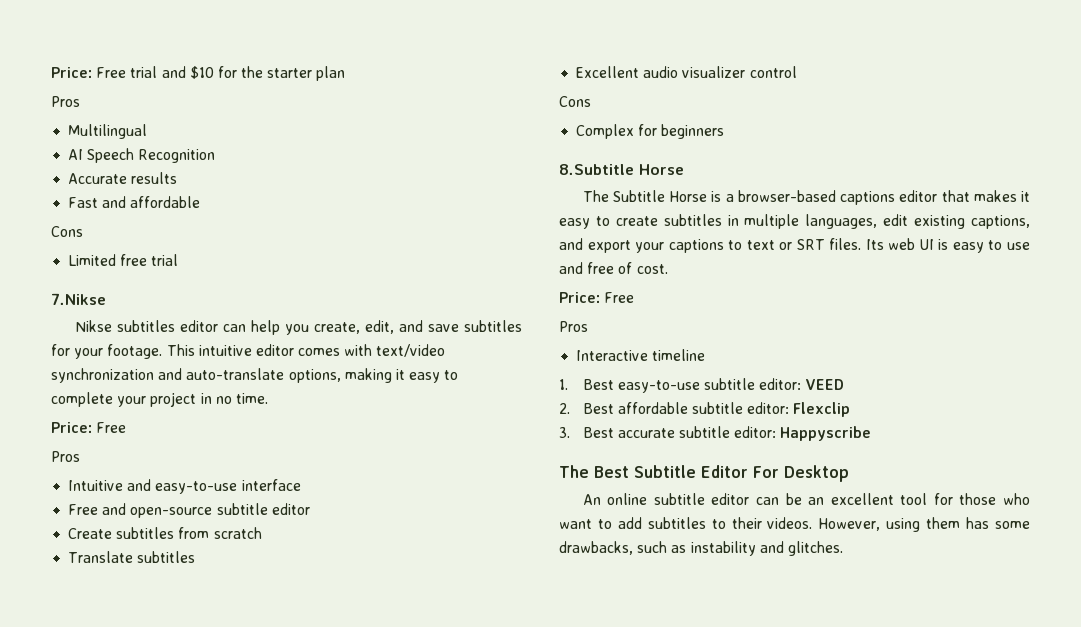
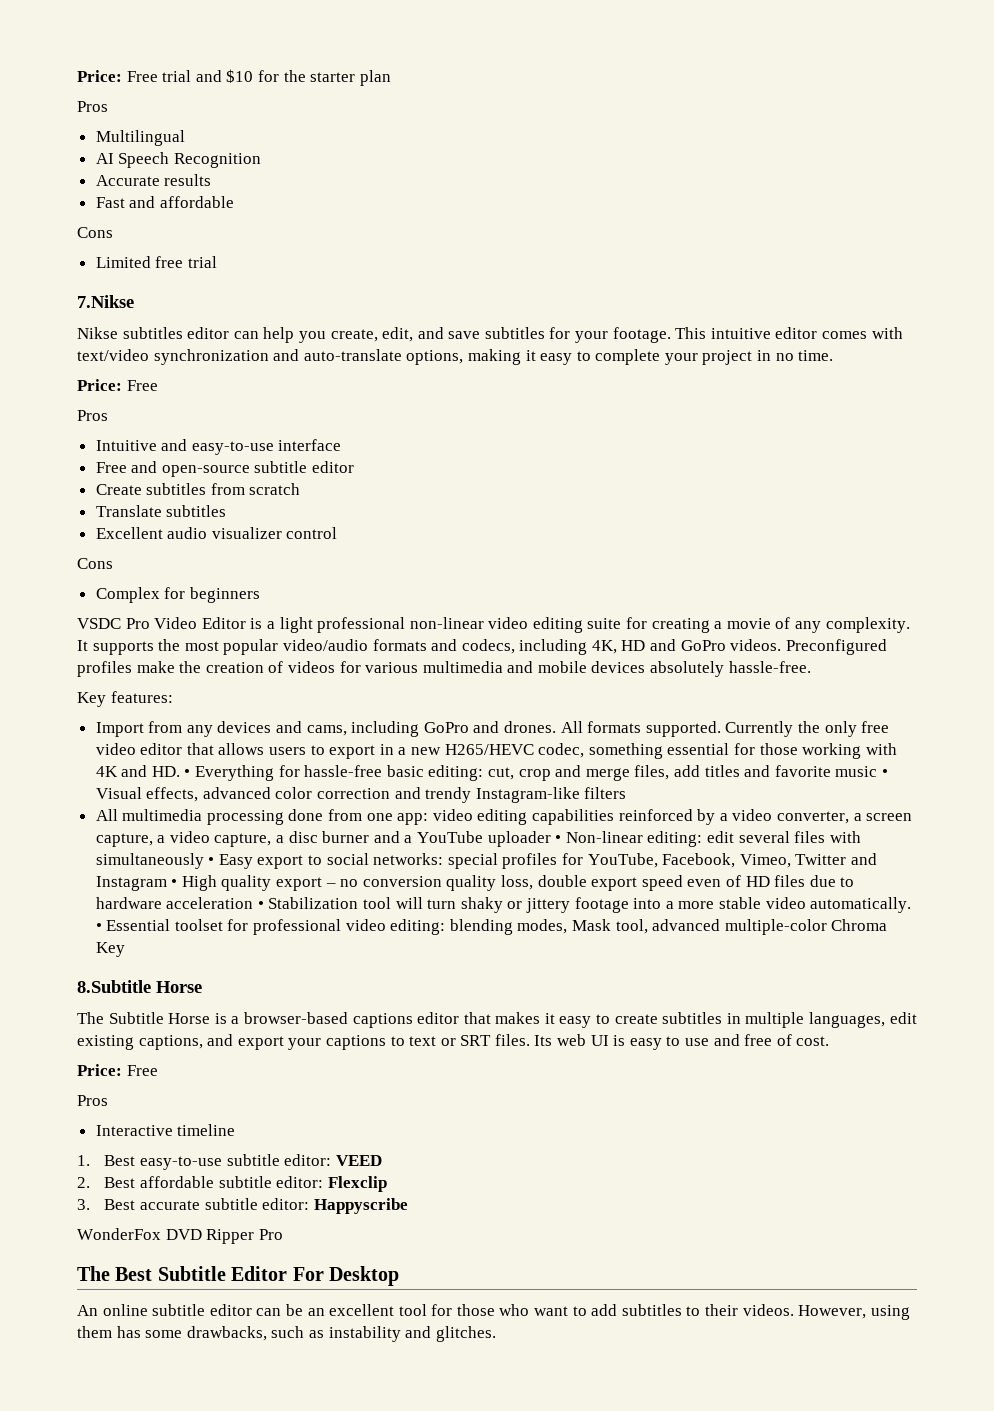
(725, 131) none -> [77,617,910,633] [77,639,887,655] [77,661,811,677] [77,691,173,707] [95,721,890,737] [95,743,897,759] [95,765,888,781] [95,787,627,803] [95,809,913,825] [95,831,861,847] [95,853,877,869] [95,875,855,891] [95,897,912,913] [95,919,888,935] [95,942,125,957] // VSDC Pro Video Editor is a light professional non-linear video editing suite for creating a movie of any complexity. It supports the most popular video/audio formats and codecs, including 4K, HD and GoPro videos. Preconfigured profiles make the creation of videos for various multimedia and mobile devices absolutely hassle-free. // Key features: // Import from any devices and cams, including GoPro and drones. All formats supported. Сurrently the only free video editor that allows users to export in a new H265/HEVC codec, something essential for those working with 4K and HD. • Everything for hassle-free basic editing: cut, crop and merge files, add titles and favorite music • Visual effects, advanced color correction and trendy Instagram-like filters // All multimedia processing done from one app: video editing capabilities reinforced by a video converter, a screen capture, a video capture, a disc burner and a YouTube uploader • Non-linear editing: edit several files with simultaneously • Easy export to social networks: special profiles for YouTube, Facebook, Vimeo, Twitter and Instagram • High quality export – no conversion quality loss, double export speed even of HD files due to hardware acceleration • Stabilization tool will turn shaky or jittery footage into a more stable video automatically. • Essential toolset for professional video editing: blending modes, Mask tool, advanced multiple-color Chroma Key
(872, 433) none -> [77,1228,283,1244] // WonderFox DVD Ripper Pro

